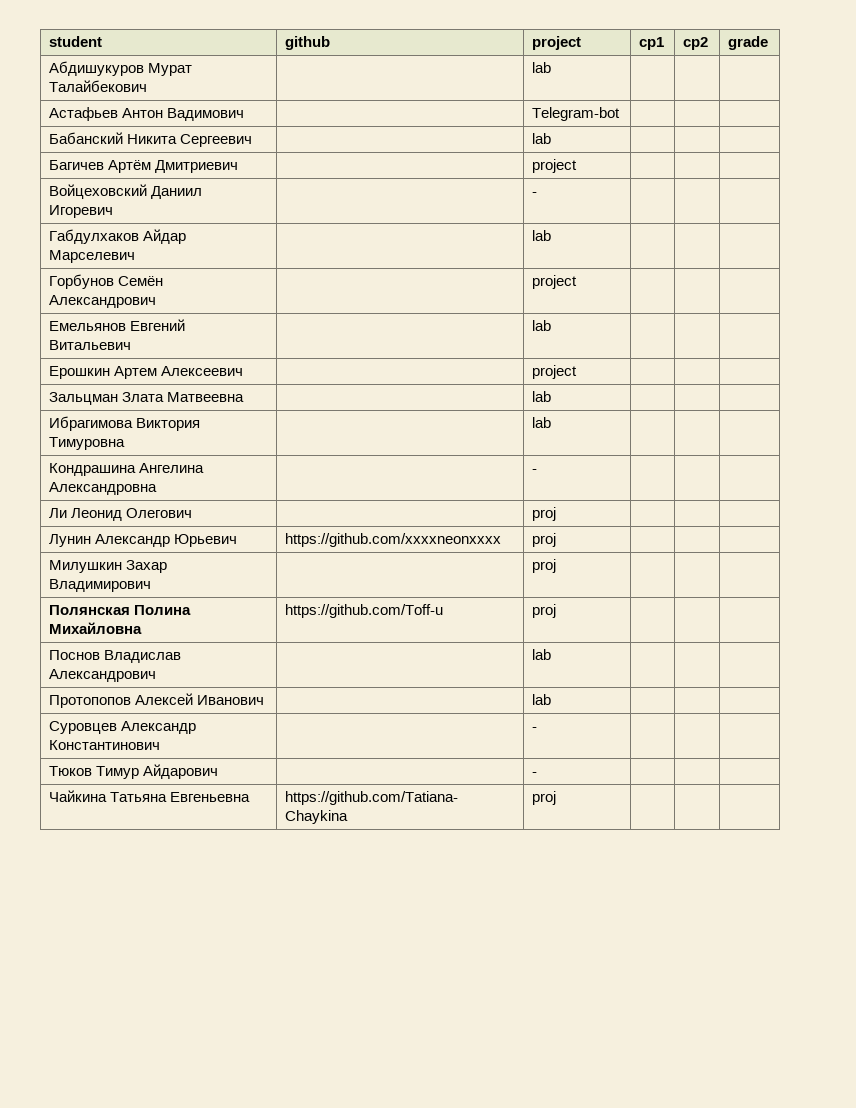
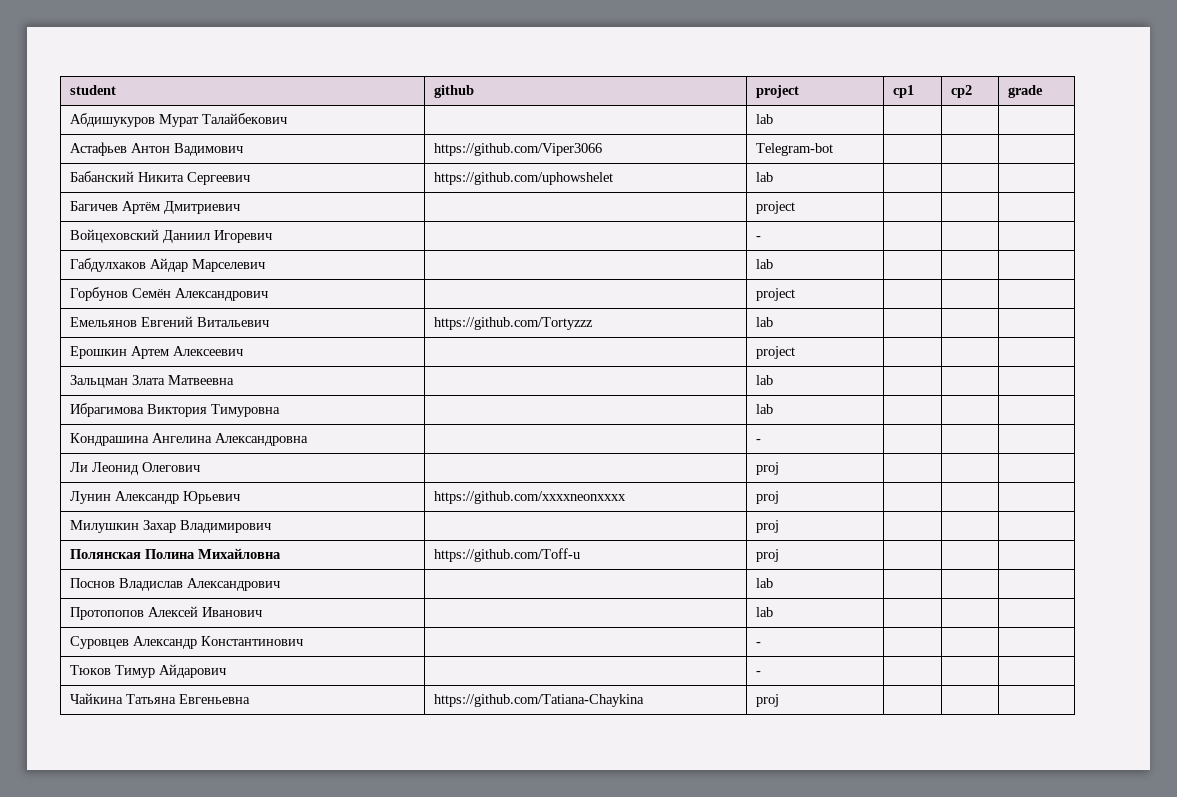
(245, 114) none -> [433,143,602,156] https://github.com/Viper3066
(253, 140) none -> [433,172,613,185] https://github.com/uphowshelet
(132, 345) none -> [433,317,593,330] https://github.com/Tortyzzz

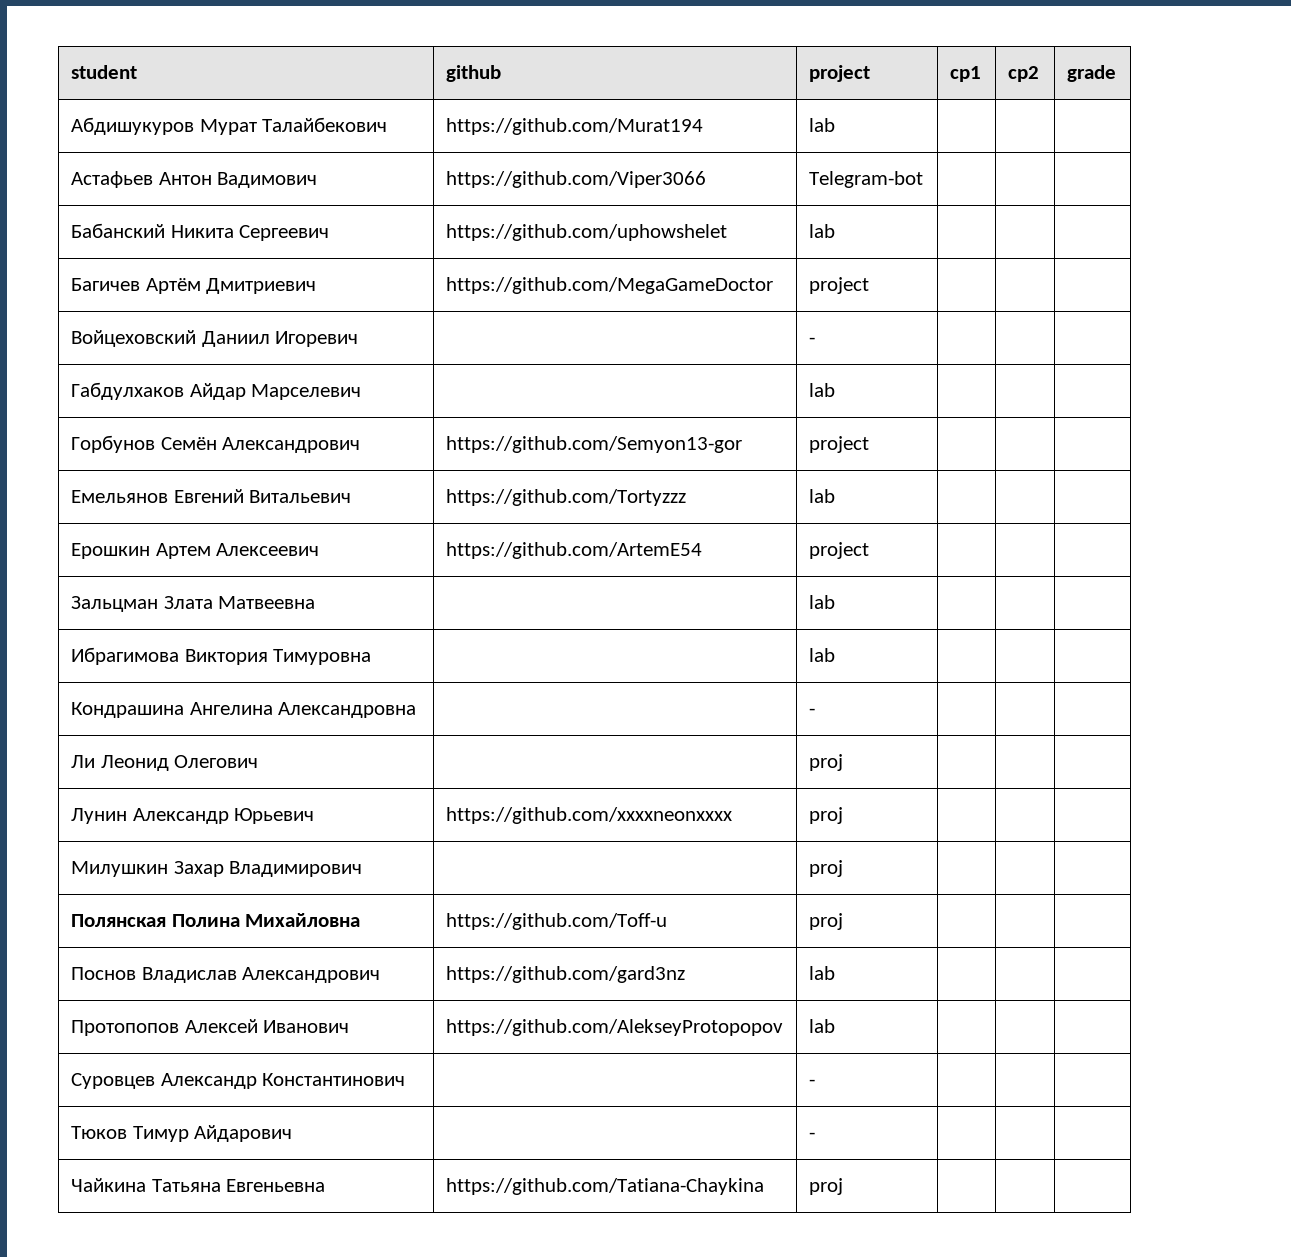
(287, 118) none -> [446,118,704,135] https://github.com/Murat194
(240, 207) none -> [446,277,774,294] https://github.com/MegaGameDoctor
(268, 294) none -> [446,436,743,453] https://github.com/Semyon13-gor
(243, 351) none -> [446,542,703,559] https://github.com/ArtemE54
(280, 584) none -> [446,966,686,983] https://github.com/gard3nz
(262, 612) none -> [446,1019,784,1036] https://github.com/AlekseyProtopopov

